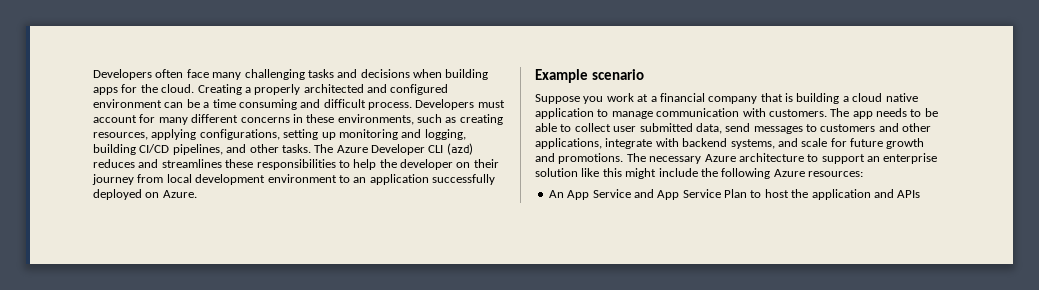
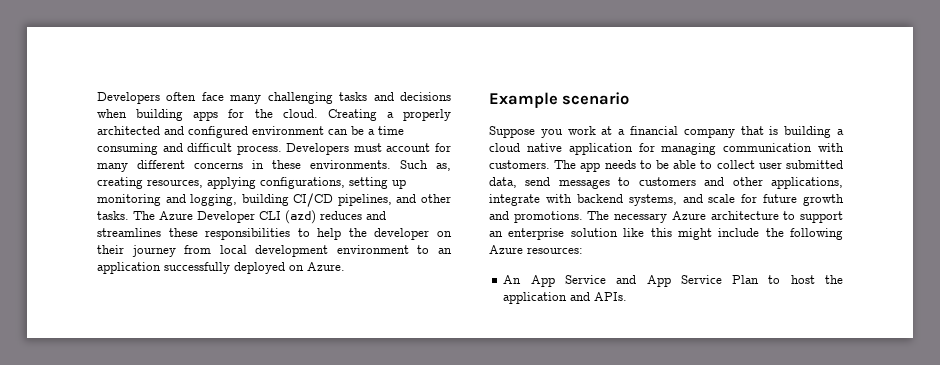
[337,114,457,125] environments, such as -> [310,160,451,171] environments. Such as,
[597,109,653,119] to manage -> [638,143,717,155] for managing
[897,190,921,198] APIs -> [594,292,628,301] APIs.

